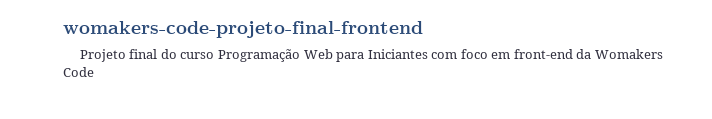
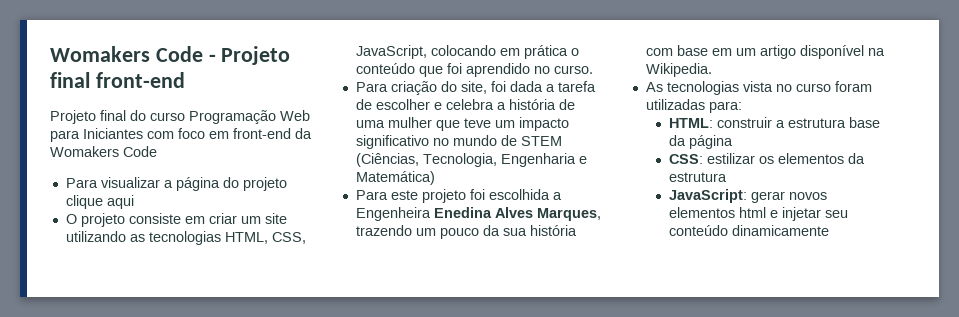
[63,21,423,38] womakers-code-projeto-final-frontend -> [50,46,291,65] [50,72,185,88] Womakers Code - Projeto final front-end
(94, 72) none -> [65,177,287,191] [65,195,134,209] [65,213,287,227] [65,231,306,245] [355,45,579,59] [355,63,593,77] [355,81,596,95] [355,99,575,110] [355,117,569,131] [355,135,562,149] [355,153,587,167] [355,171,435,185] [355,189,562,203] [355,207,601,221] [355,225,577,239] [645,45,885,59] [645,63,712,77] [645,81,872,95] [645,99,742,113] [668,117,880,128] [668,135,733,149] [668,153,865,164] [668,172,727,182] [668,189,827,203] [668,207,848,221] [668,225,829,236] // Para visualizar a página do projeto clique aqui // O projeto consiste em criar um site utilizando as tecnologias HTML, CSS, JavaScript, colocando em prática o conteúdo que foi aprendido no curso. // Para criação do site, foi dada a tarefa de escolher e celebra a história de uma mulher que teve um impacto significativo no mundo de STEM (Ciências, Tecnologia, Engenharia e Matemática) // Para este projeto foi escolhida a Engenheira Enedina Alves Marques, trazendo um pouco da sua história com base em um artigo disponível na Wikipedia. // As tecnologias vista no curso foram utilizadas para: // HTML: construir a estrutura base da página // CSS: estilizar os elementos da estrutura // JavaScript: gerar novos elementos html e injetar seu conteúdo dinamicamente

